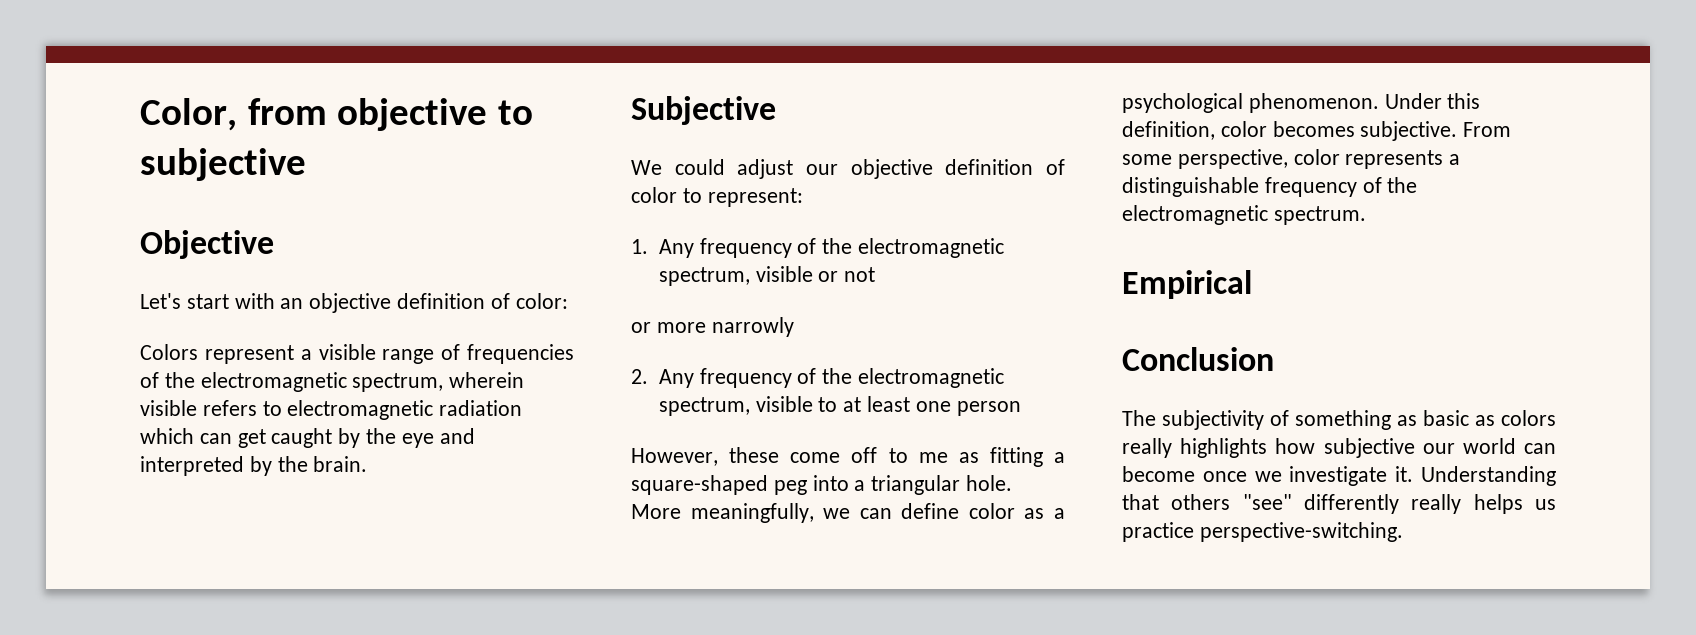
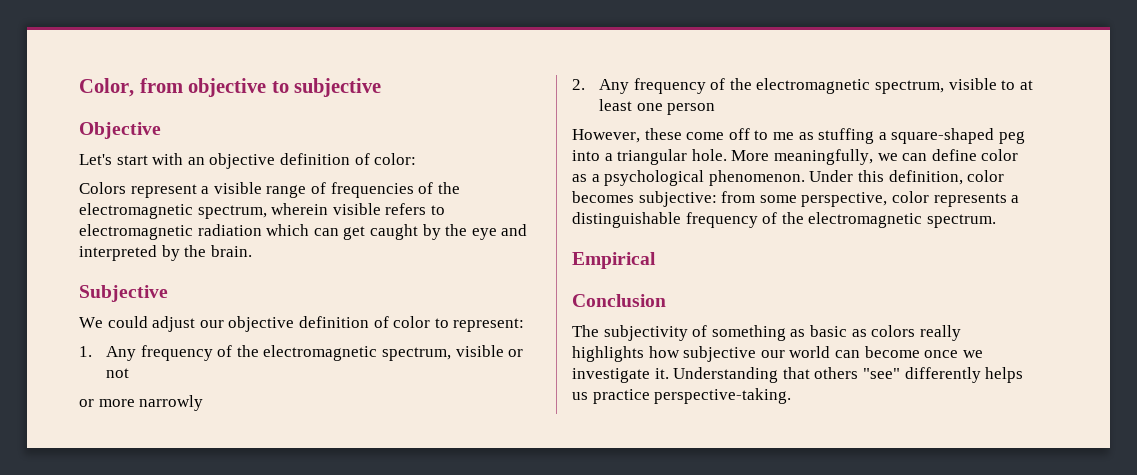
[989,447,1043,467] fitting -> [818,128,875,144] stuffing
[1360,121,1512,141] subjective. From -> [638,191,756,207] subjective: from
[1411,494,1462,514] really -> (981, 375) none
[1199,522,1403,542] perspective-switching. -> [654,388,792,404] perspective-taking.

